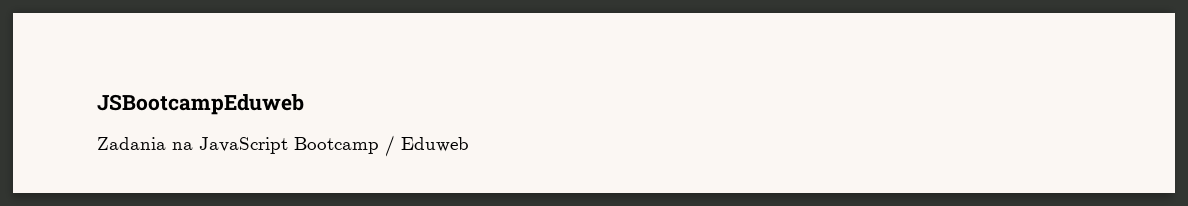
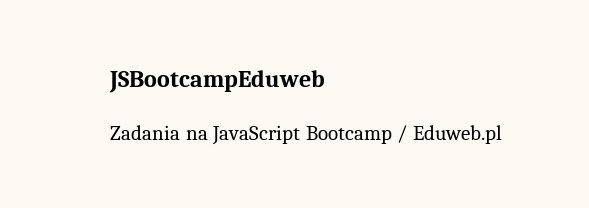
[401,137,469,152] Eduweb -> [412,125,502,144] Eduweb.pl

